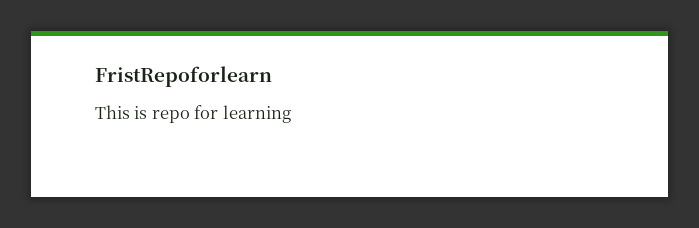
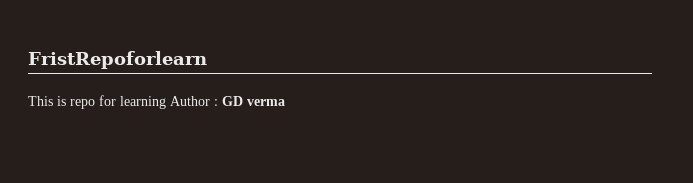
(291, 114) none -> [170,96,285,106] Author : GD verma

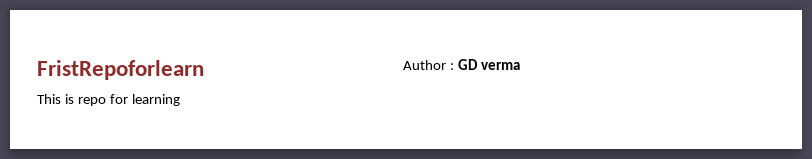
(166, 102) none -> (180, 100) //

